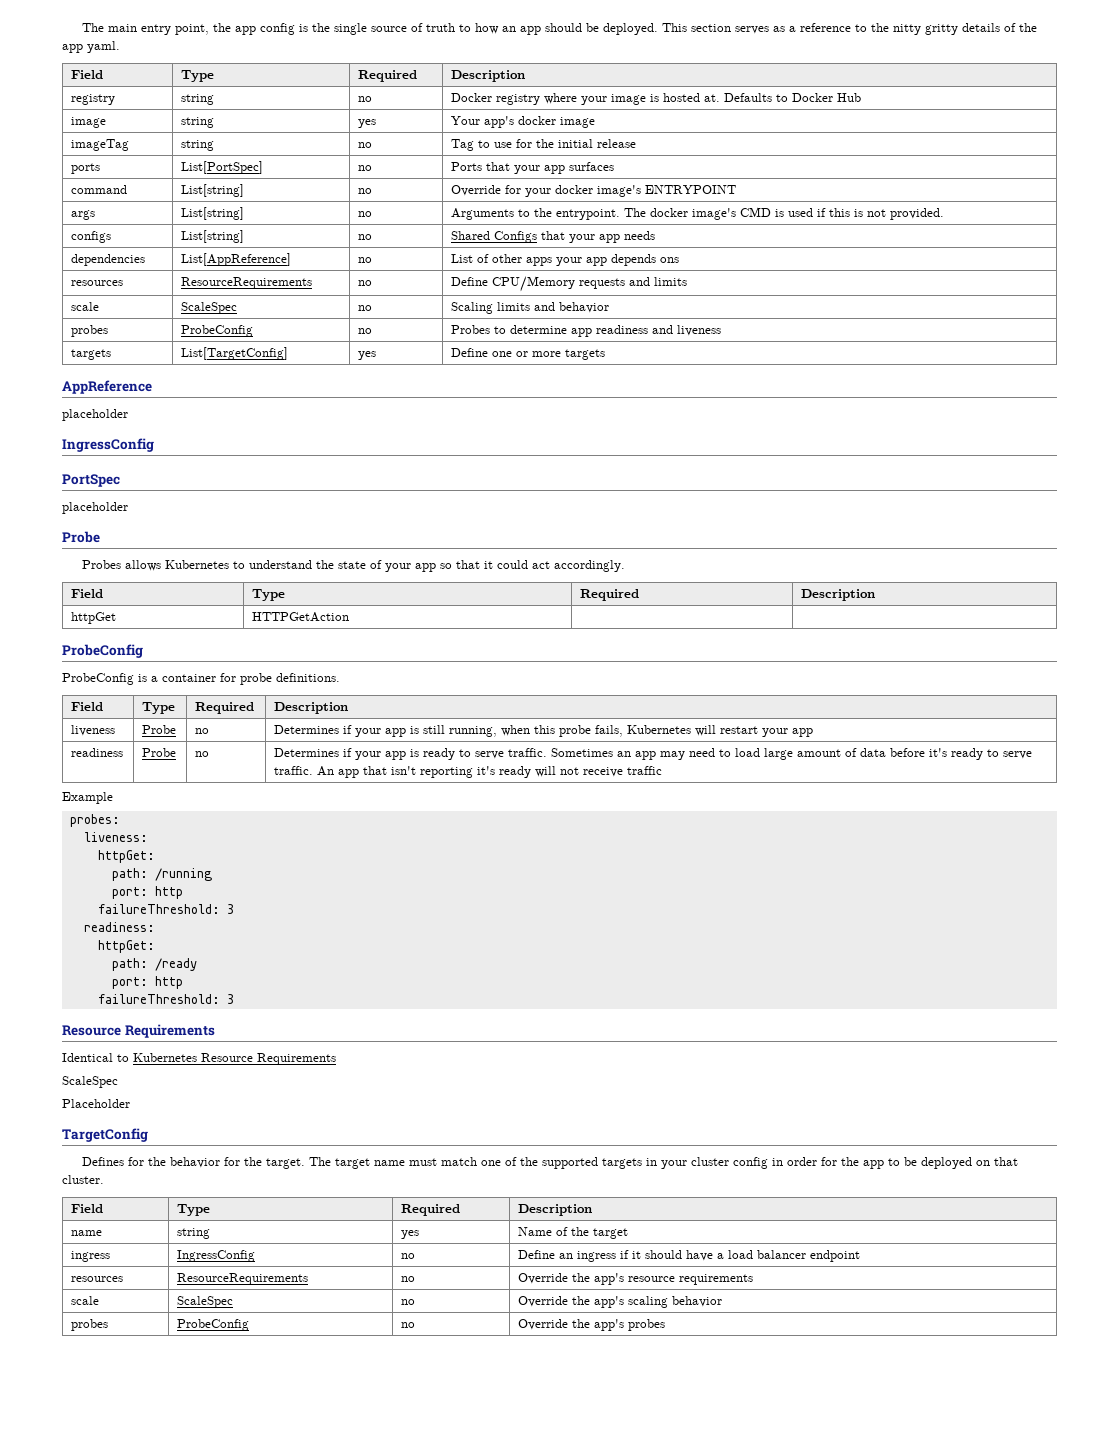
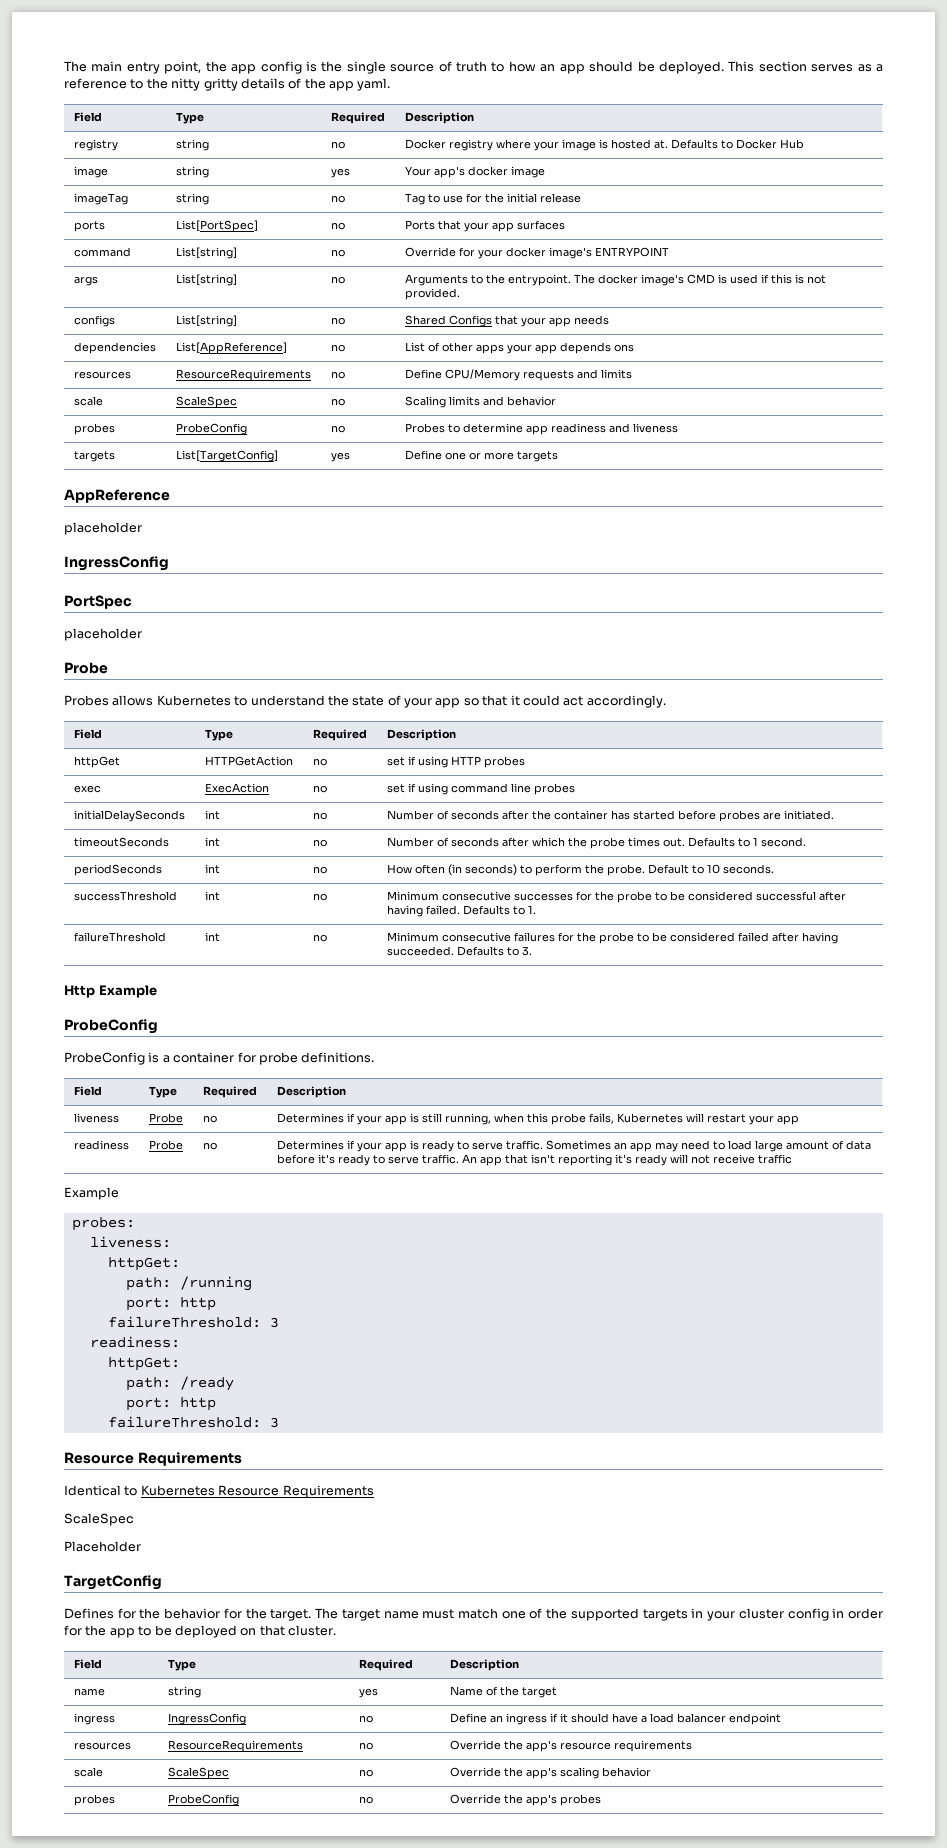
(350, 617) | -> [312,758,327,766] [386,756,525,768] [73,785,101,793] [204,783,269,793] [312,785,327,793] [386,783,575,795] [73,810,185,822] [204,810,220,820] [312,812,327,820] [386,810,834,822] [73,837,169,847] [204,837,220,847] [312,839,327,847] [386,837,806,849] [73,864,162,876] [204,864,220,874] [312,866,327,874] [386,864,774,876] [73,891,177,901] [204,891,220,901] [312,893,327,901] [386,891,846,903] [386,905,536,917] [73,932,166,942] [204,932,220,942] [312,934,327,942] [386,932,838,944] [386,946,532,956] [64,985,157,998] no | set if using HTTP probes // exec | ExecAction | no | set if using command line probes // initialDelaySeconds | int | no | Number of seconds after the container has started before probes are initiated. // timeoutSeconds | int | no | Number of seconds after which the probe times out. Defaults to 1 second. // periodSeconds | int | no | How often (in seconds) to perform the probe. Default to 10 seconds. // successThreshold | int | no | Minimum consecutive successes for the probe to be considered successful after having failed. Defaults to 1. // failureThreshold | int | no | Minimum consecutive failures for the probe to be considered failed after having succeeded. Defaults to 3. // Http Example

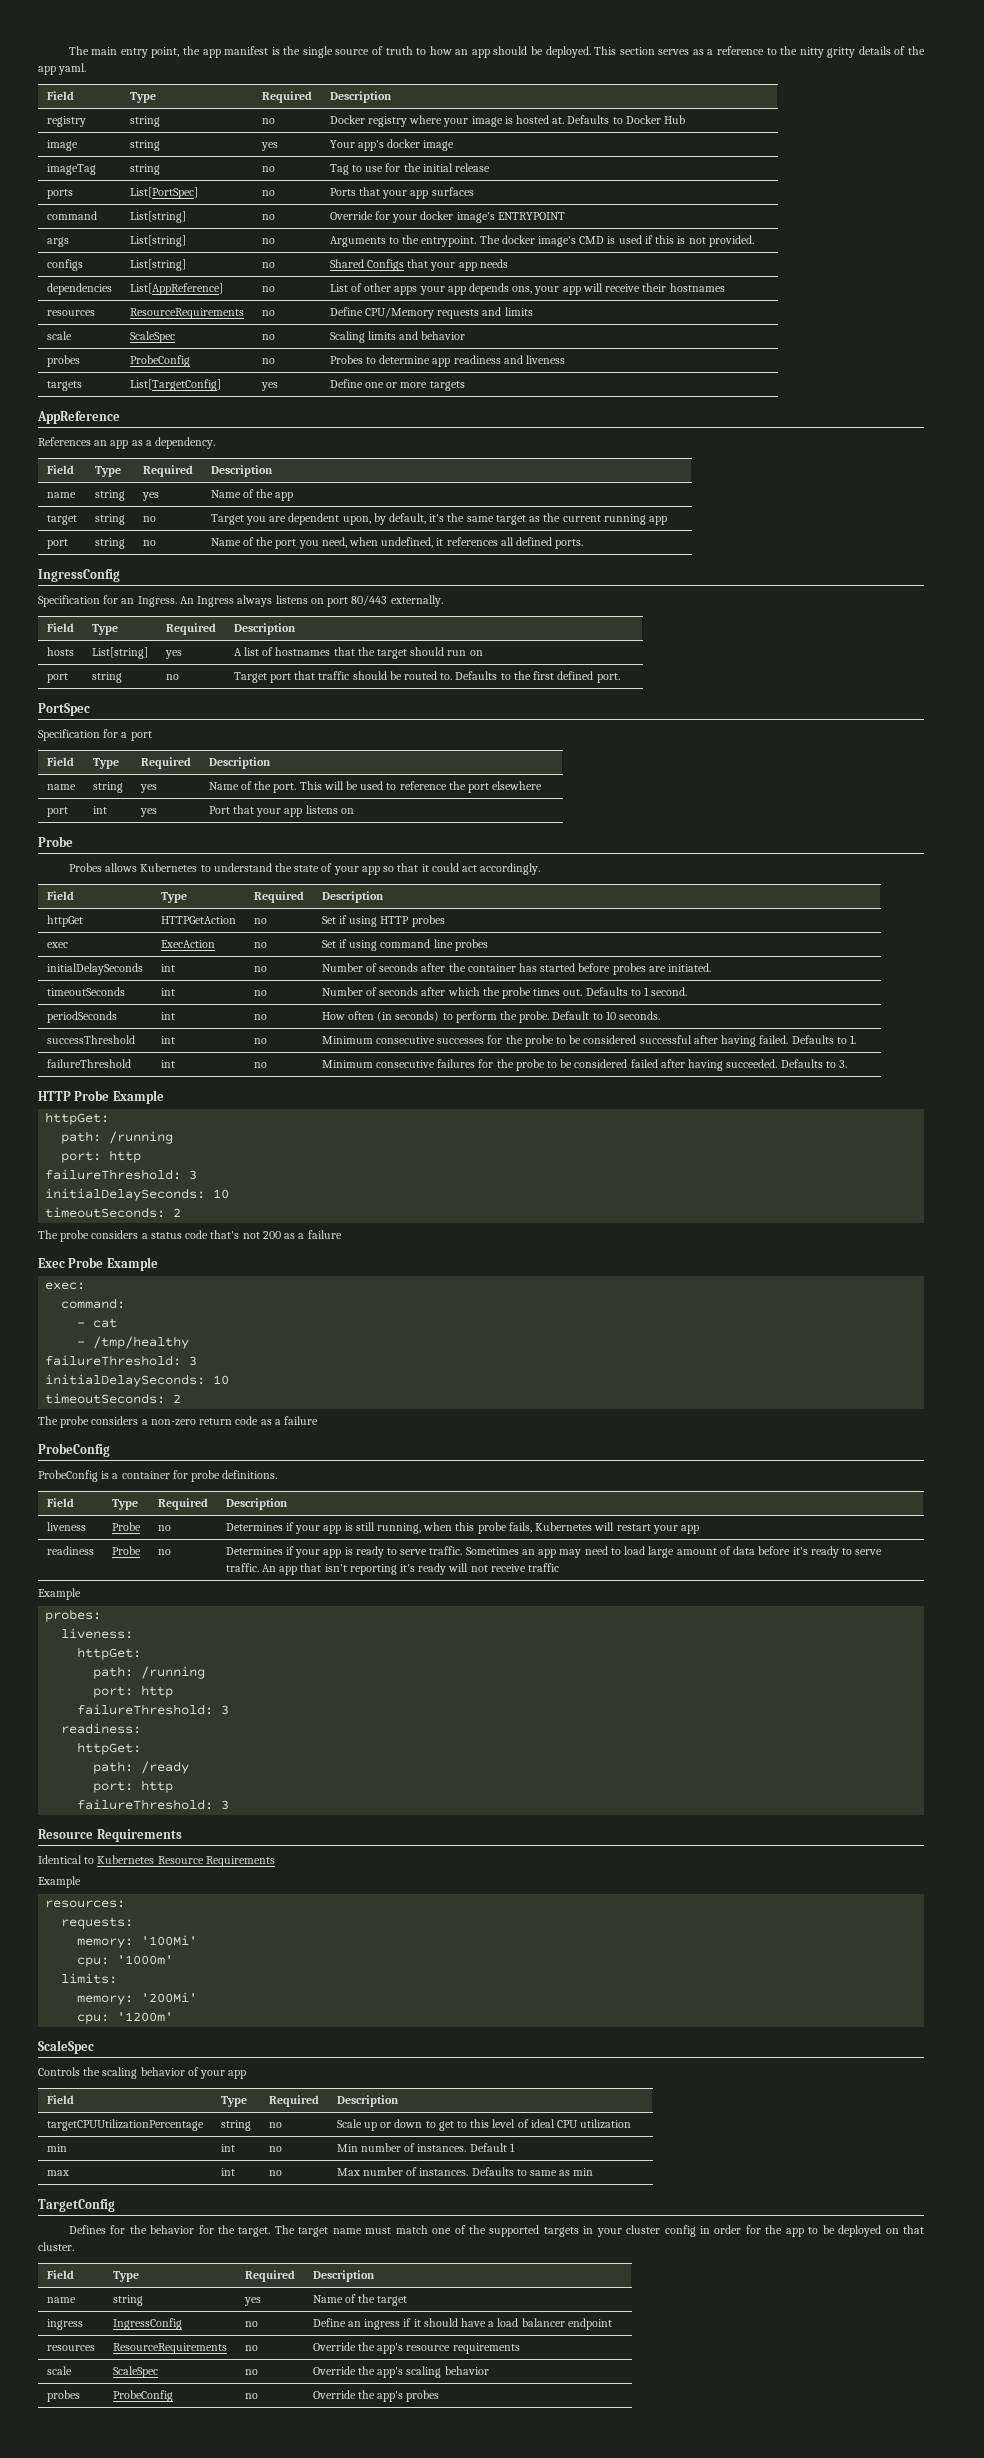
[260,61,302,74] config -> [224,46,269,55] manifest
[613,344,634,352] ons -> [512,283,725,295] ons, your app will receive their hostnames
[64,522,142,535] [64,556,169,571] [64,595,132,609] [64,628,142,641] placeholder // IngressConfig // PortSpec // placeholder -> [38,437,216,449] [46,465,74,474] [94,466,121,477] [142,465,193,477] [210,465,273,477] [46,492,76,498] [94,490,125,501] [141,492,159,501] [210,489,294,501] [46,515,77,525] [94,514,125,525] [142,516,156,522] [210,513,668,525] [46,539,68,549] [94,538,125,549] [142,540,156,546] [210,537,584,549] [38,569,120,582] [38,595,443,607] [46,623,74,632] [91,624,118,635] [165,623,216,635] [233,623,296,635] [46,647,74,656] [91,647,148,659] [164,650,182,659] [233,647,483,659] [46,673,68,683] [91,672,122,683] [165,674,179,680] [233,671,620,683] [38,703,90,716] [38,729,152,741] [46,757,74,766] [92,758,119,769] [140,757,191,769] [208,757,271,769] [46,784,76,790] [92,782,123,793] [139,784,157,793] [208,781,543,793] [46,807,68,817] [92,806,107,814] [139,808,157,817] [208,805,354,817] References an app as a dependency. // Field | Type | Required | Description // name | string | yes | Name of the app // target | string | no | Target you are dependent upon, by default, it's the same target as the current running app // port | string | no | Name of the port you need, when undefined, it references all defined ports. // IngressConfig // Specification for an Ingress. An Ingress always listens on port 80/443 externally. // Field | Type | Required | Description // hosts | List[string] | yes | A list of hostnames that the target should run on // port | string | no | Target port that traffic should be routed to. Defaults to the first defined port. // PortSpec // Specification for a port // Field | Type | Required | Description // name | string | yes | Name of the port. This will be used to reference the port elsewhere // port | int | yes | Port that your app listens on
[386,757,405,766] set -> [321,916,336,924] Set
[386,784,405,793] set -> [321,940,336,948] Set
[64,985,157,998] Http Example -> [38,1090,164,1104] [45,1112,110,1125] [61,1131,174,1144] [61,1150,142,1163] [45,1169,198,1180] [45,1188,230,1201] [45,1207,182,1218] [38,1230,342,1242] [38,1257,158,1271] [45,1282,86,1290] [61,1298,126,1309] [77,1318,118,1328] [77,1336,190,1349] [45,1355,198,1366] [45,1374,230,1387] [45,1393,182,1404] [38,1416,319,1428] HTTP Probe Example // httpGet: // path: /running // port: http // failureThreshold: 3 // initialDelaySeconds: 10 // timeoutSeconds: 2 // The probe considers a status code that's not 200 as a failure // Exec Probe Example // exec: // command: // - cat // - /tmp/healthy // failureThreshold: 3 // initialDelaySeconds: 10 // timeoutSeconds: 2 // The probe considers a non-zero return code as a failure
[64,1513,134,1526] [64,1541,141,1552] ScaleSpec // Placeholder -> [38,1876,81,1888] [45,1900,126,1908] [61,1917,134,1929] [77,1935,198,1948] [77,1955,174,1967] [61,1973,118,1984] [77,1992,198,2005] [77,2012,174,2024] [38,2040,94,2054] [38,2067,247,2079] [46,2095,74,2104] [220,2096,247,2107] [268,2095,319,2107] [336,2095,399,2107] [46,2119,204,2131] [220,2120,251,2131] [268,2122,282,2128] [336,2119,632,2131] [46,2144,67,2152] [220,2144,235,2152] [268,2146,282,2152] [336,2143,515,2152] [46,2170,69,2176] [220,2168,235,2176] [268,2170,282,2176] [336,2167,594,2176] Example // resources: // requests: // memory: '100Mi' // cpu: '1000m' // limits: // memory: '200Mi' // cpu: '1200m' // ScaleSpec // Controls the scaling behavior of your app // Field | Type | Required | Description // targetCPUUtilizationPercentage | string | no | Scale up or down to get to this level of ideal CPU utilization // min | int | no | Min number of instances. Default 1 // max | int | no | Max number of instances. Defaults to same as min

